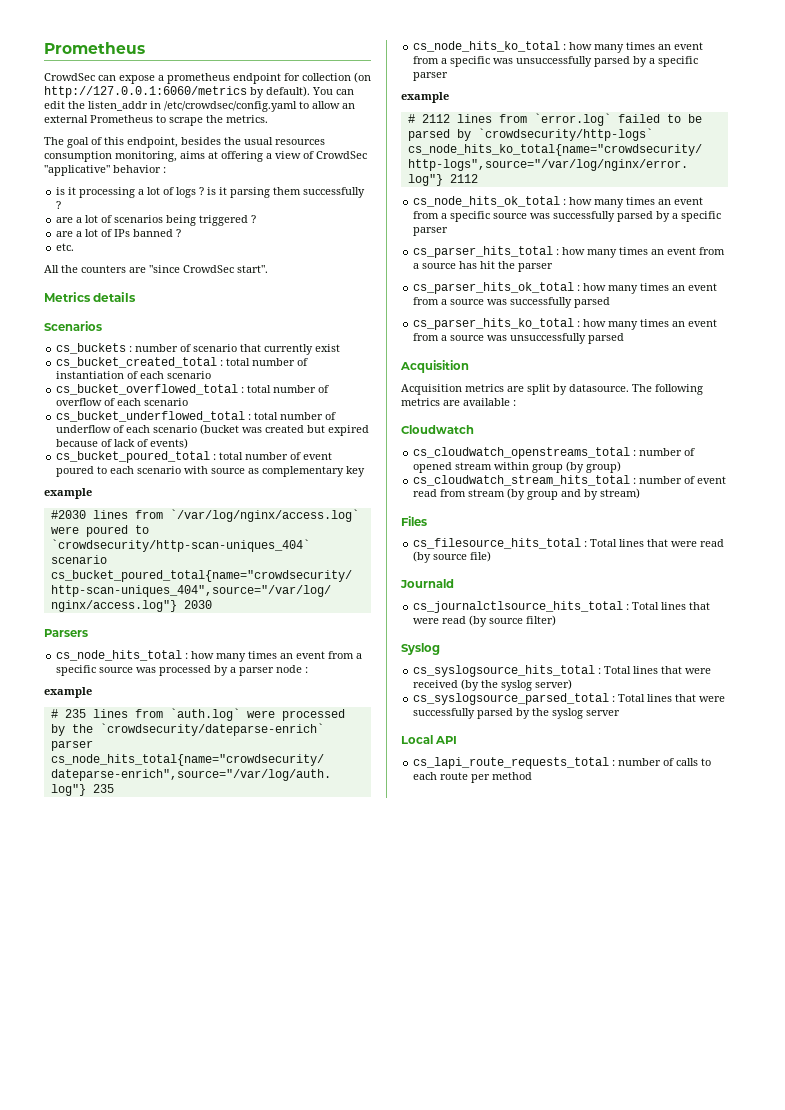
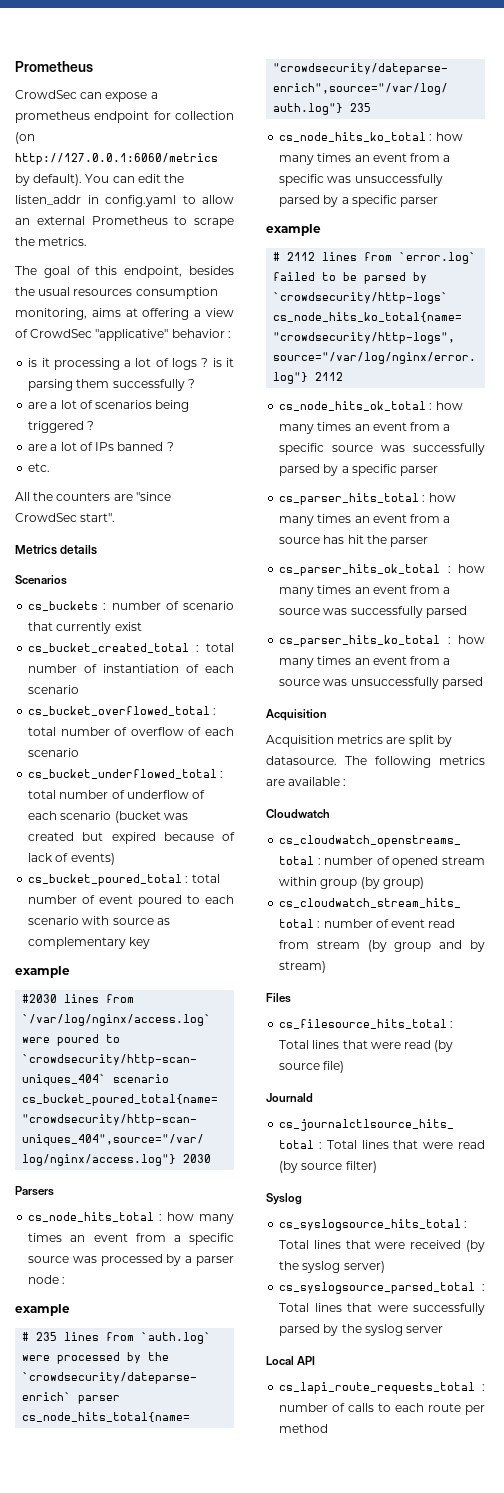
[164,101,297,112] /etc/crowdsec/config.yaml -> [105,195,176,207] config.yaml

